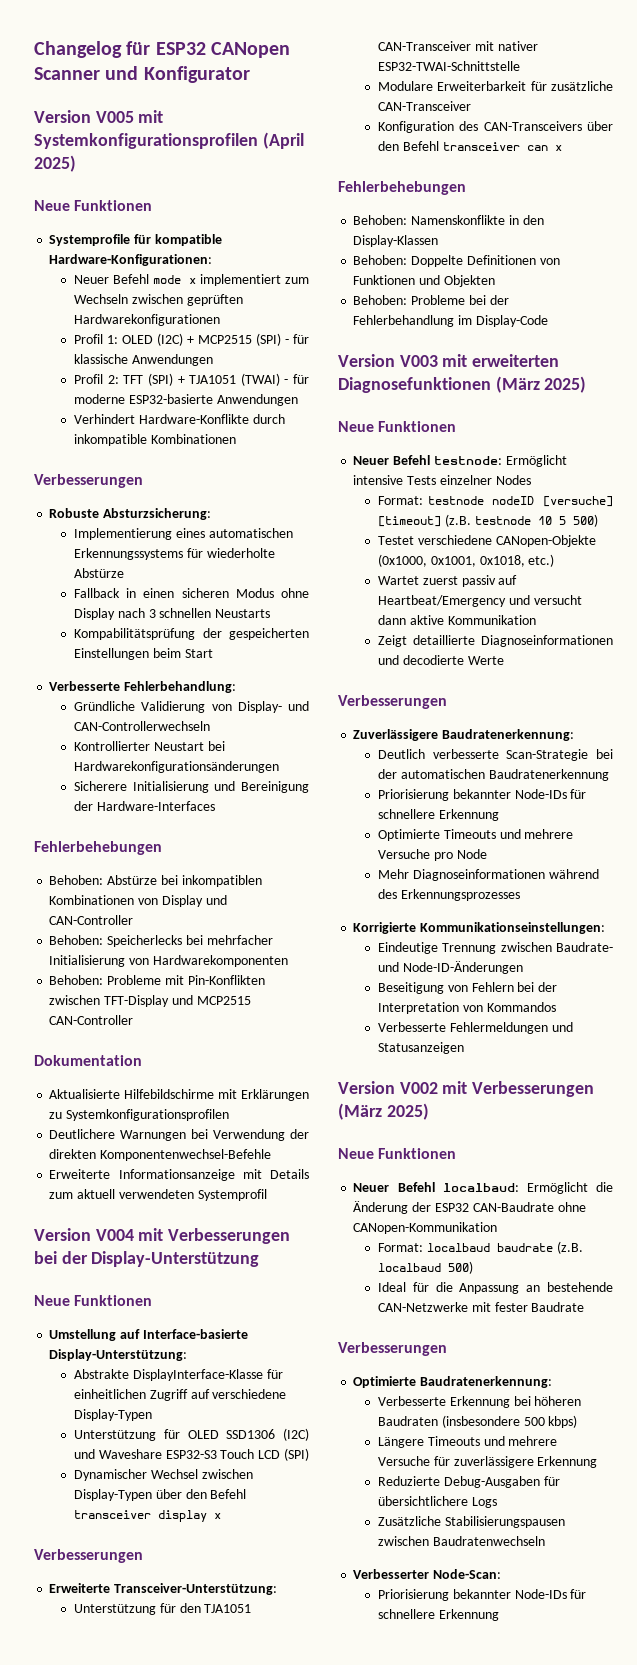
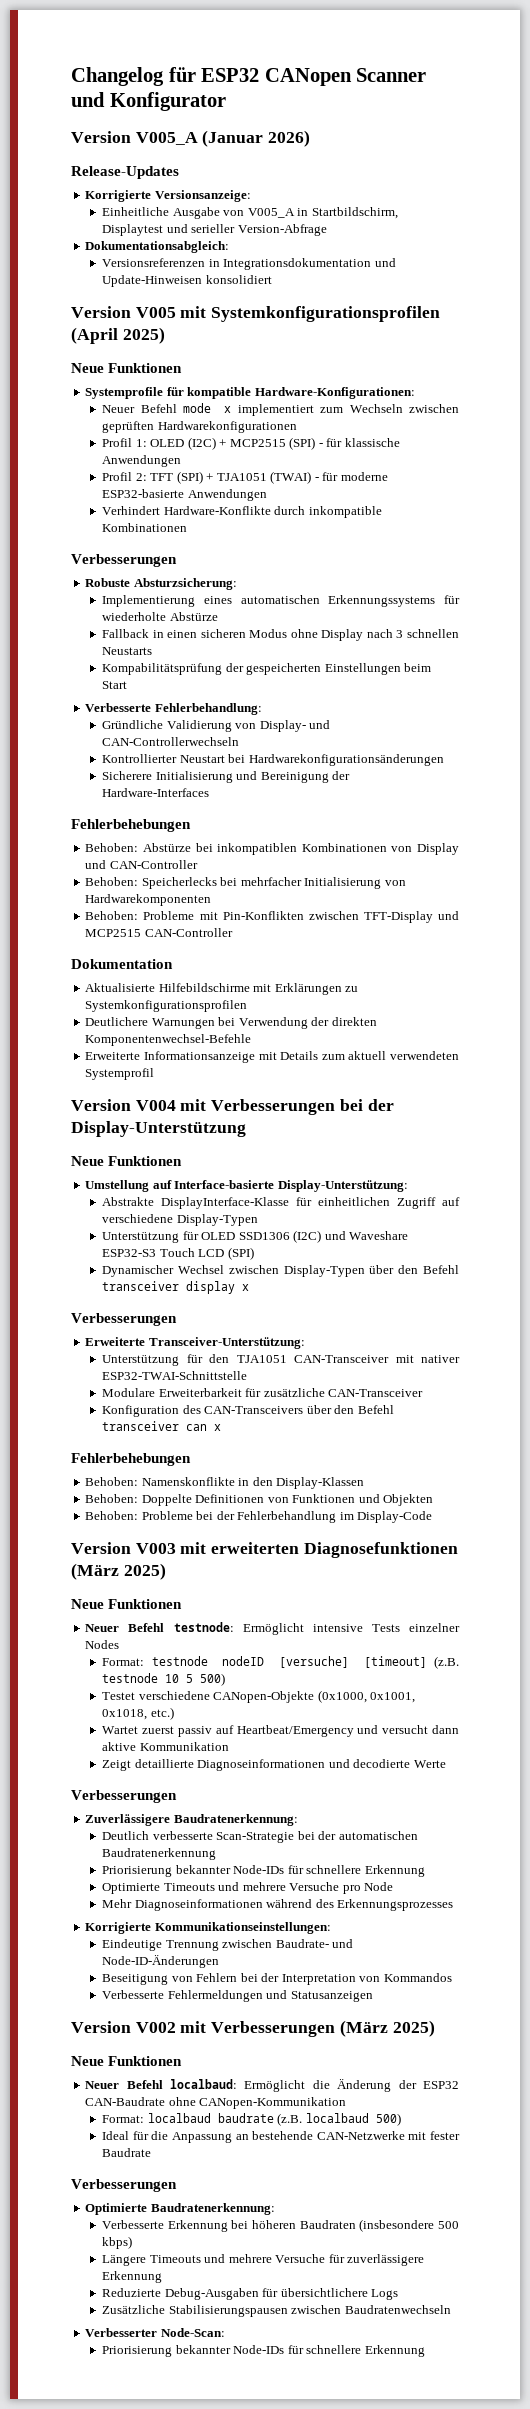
(250, 74) none -> [71,130,311,147] [71,166,179,179] [85,190,251,202] [102,207,398,219] [102,224,327,236] [85,241,230,253] [102,258,396,270] [102,275,272,287] // Version V005_A (Januar 2026) // Release-Updates // Korrigierte Versionsanzeige: // Einheitliche Ausgabe von V005_A in Startbildschirm, Displaytest und serieller Version-Abfrage // Dokumentationsabgleich: // Versionsreferenzen in Integrationsdokumentation und Update-Hinweisen konsolidiert

